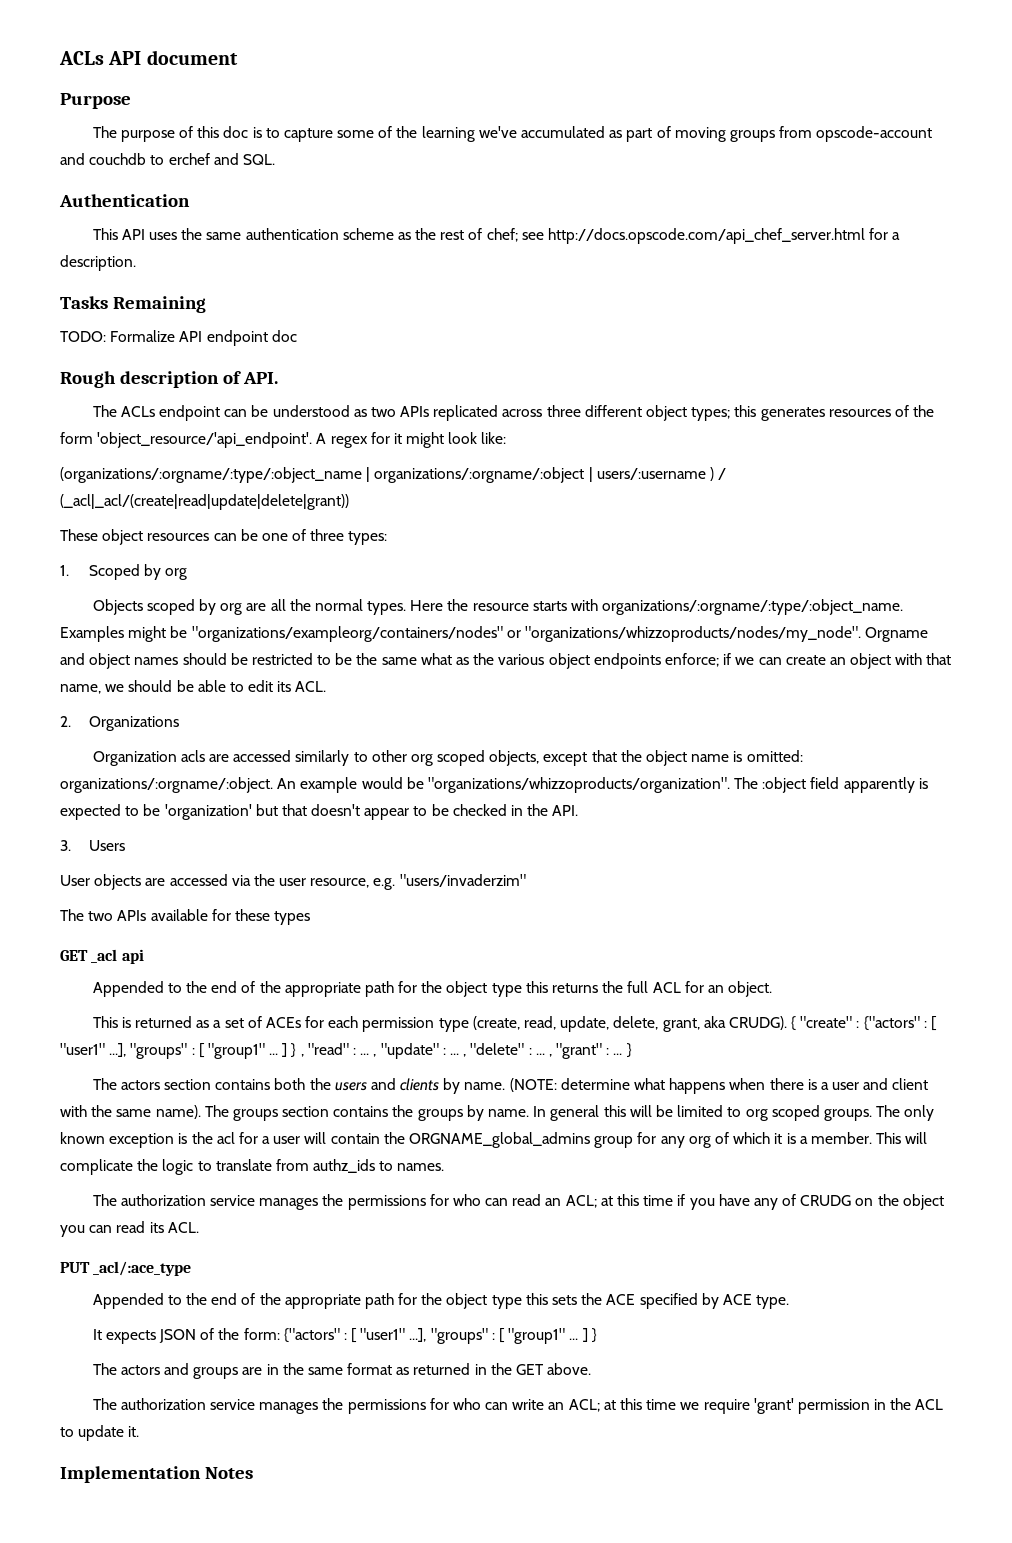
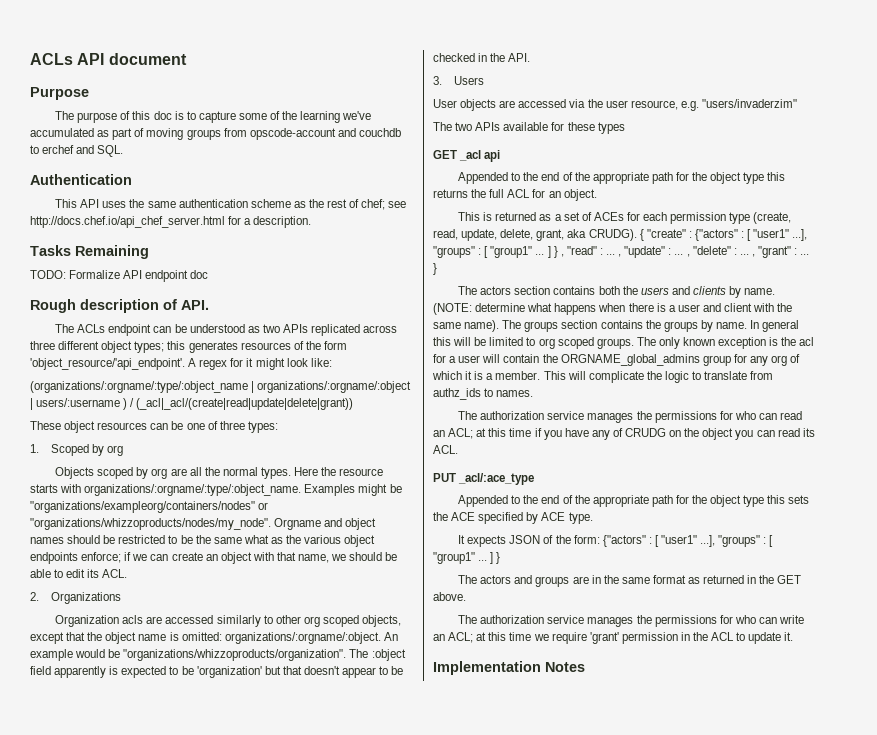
[548,228,866,244] http://docs.opscode.com/api_chef_server.html -> [30,216,225,228] http://docs.chef.io/api_chef_server.html

